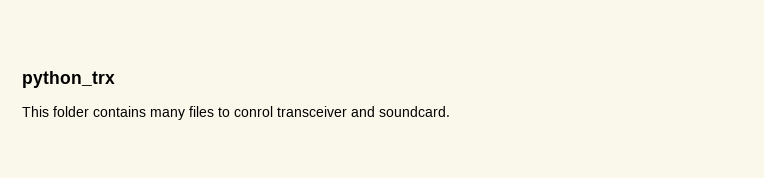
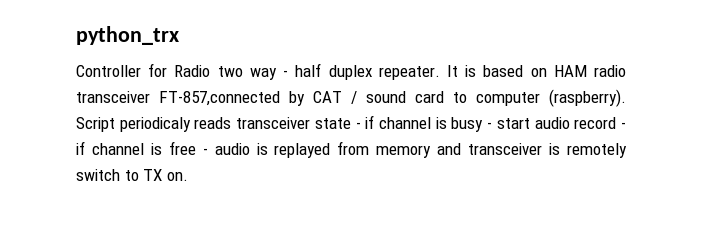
[22,106,450,120] This folder contains many files to conrol transceiver and soundcard. -> [76,63,627,80] [76,89,626,107] [76,115,627,132] [76,141,627,158] [76,169,188,181] Controller for Radio two way - half duplex repeater. It is based on HAM radio transceiver FT-857,connected by CAT / sound card to computer (raspberry). Script periodicaly reads transceiver state - if channel is busy - start audio record - if channel is free - audio is replayed from memory and transceiver is remotely switch to TX on.

